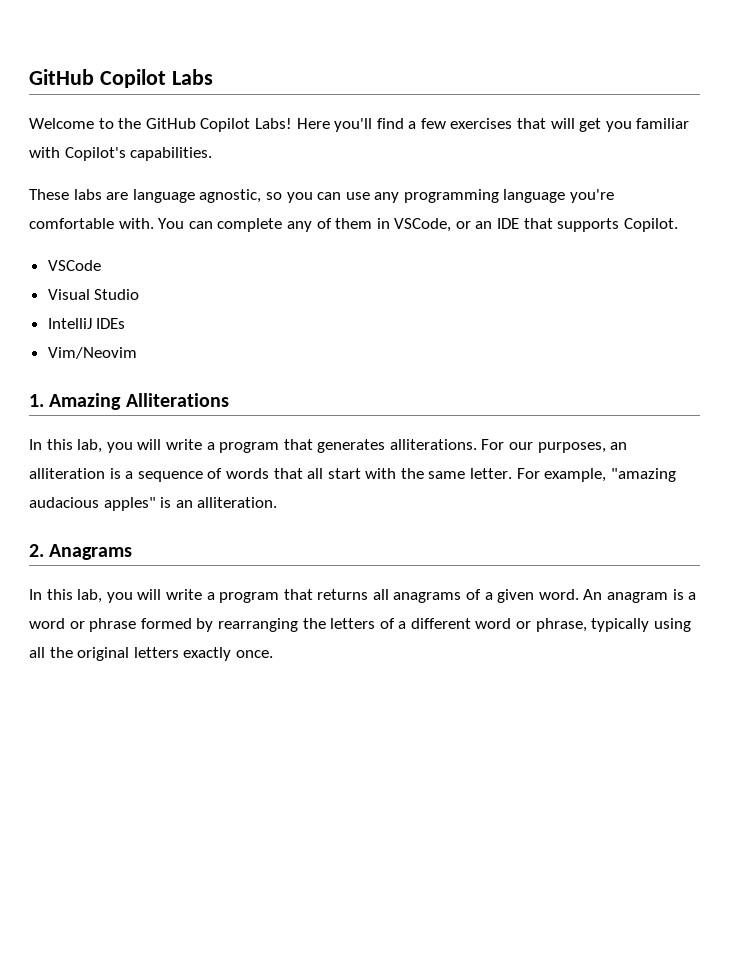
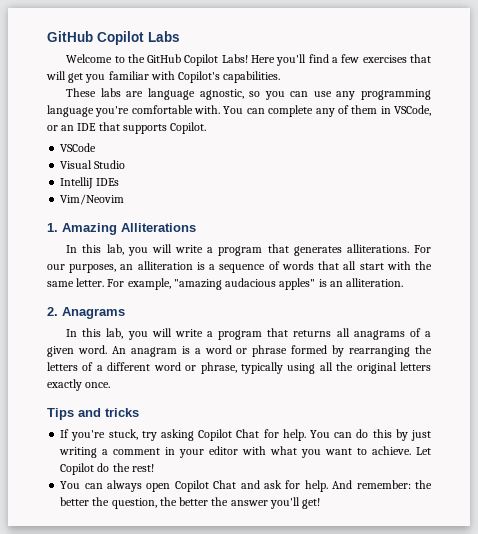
(273, 654) none -> [47,408,139,420] [60,429,431,441] [59,446,432,458] [60,463,154,475] [60,480,432,492] [60,497,321,509] // Tips and tricks // If you're stuck, try asking Copilot Chat for help. You can do this by just writing a comment in your editor with what you want to achieve. Let Copilot do the rest! // You can always open Copilot Chat and ask for help. And remember: the better the question, the better the answer you'll get!

